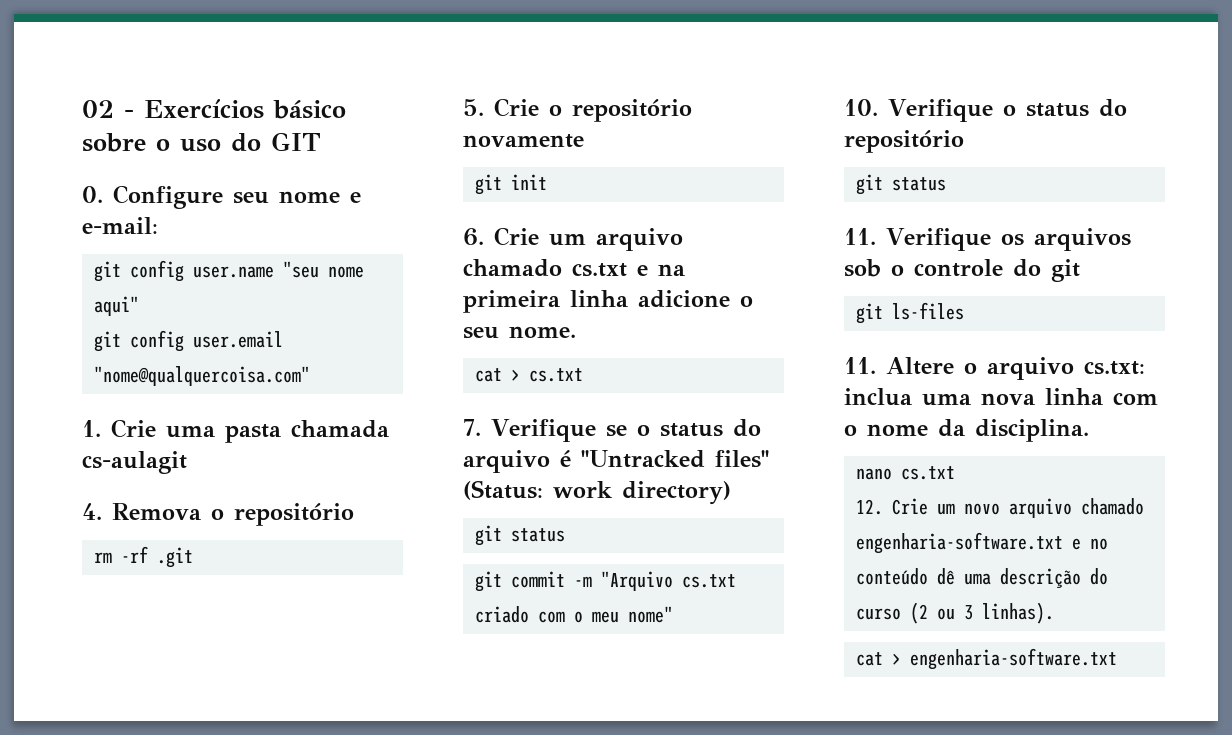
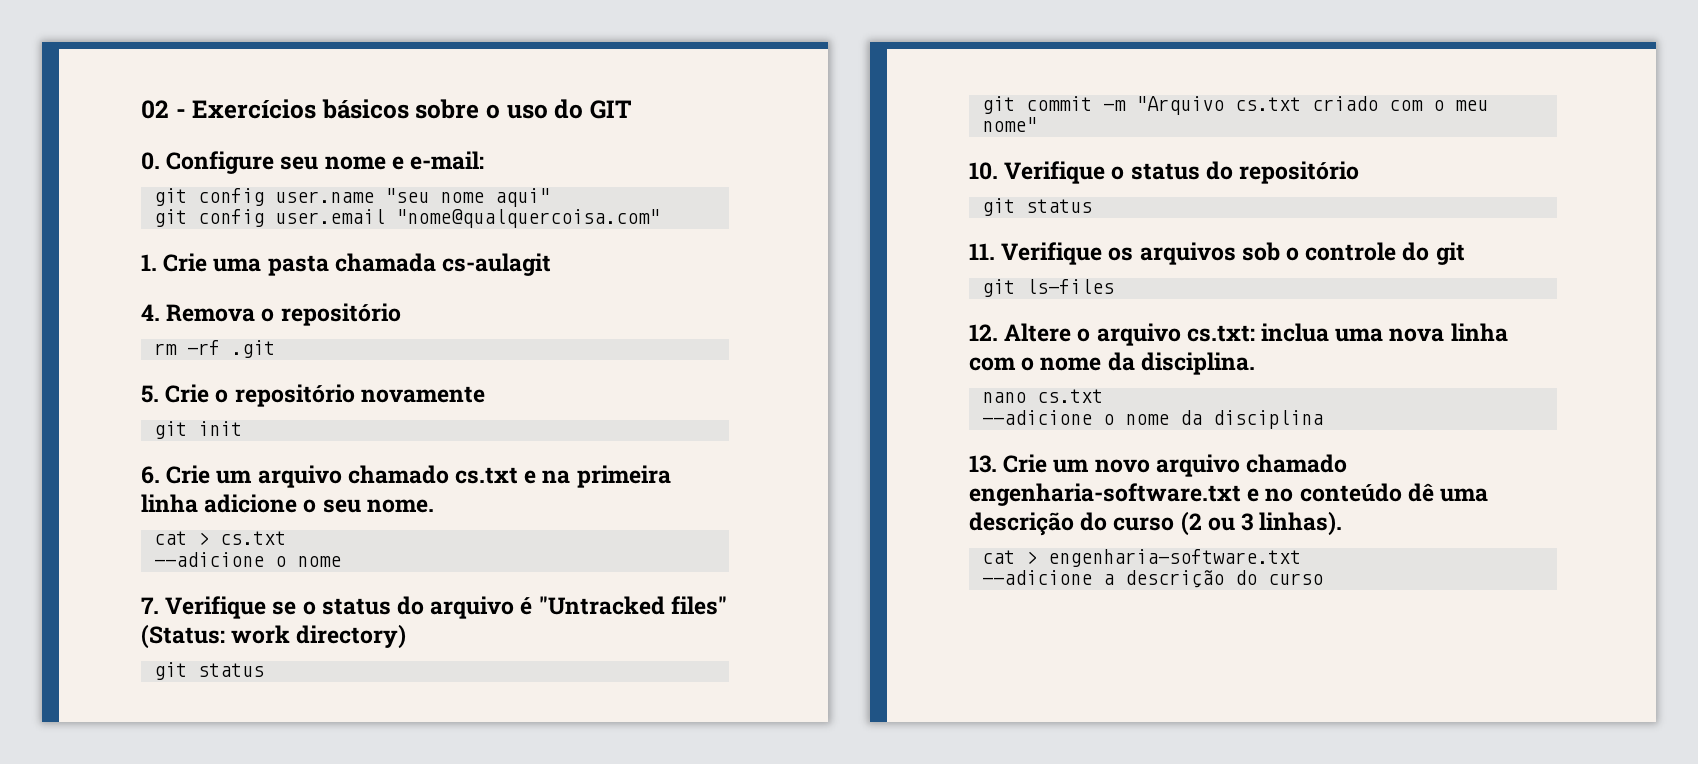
[273,100,346,119] básico -> [321,99,409,119] básicos
(584, 375) none -> [153,552,341,567] // --adicione o nome
[844,357,876,374] 11. -> [969,324,998,341] 12.
[856,499,884,515] 12. -> [981,410,1323,429] [969,455,997,473] --adicione o nome da disciplina // 13.
(1118, 659) none -> [981,570,1323,588] // --adicione a descrição do curso

